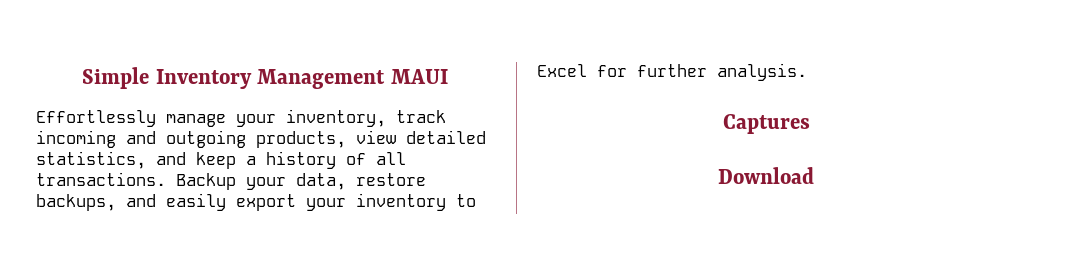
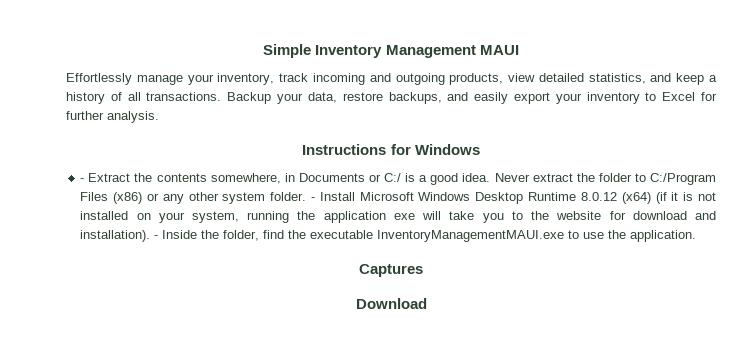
(807, 72) none -> [302,144,480,155] [80,173,716,185] [80,192,717,204] [80,211,716,223] [80,230,697,242] // Instructions for Windows // - Extract the contents somewhere, in Documents or C:/ is a good idea. Never extract the folder to C:/Program Files (x86) or any other system folder. - Install Microsoft Windows Desktop Runtime 8.0.12 (x64) (if it is not installed on your system, running the application exe will take you to the website for download and installation). - Inside the folder, find the executable InventoryManagementMAUI.exe to use the application.

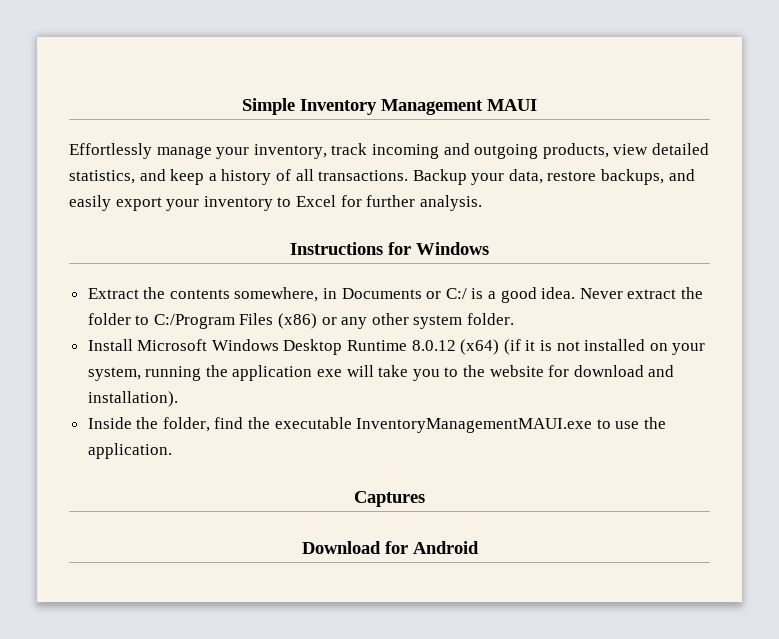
[80,178,85,182] - -> (489, 248) none
[311,197,316,201] - -> (515, 319) //
[154,235,159,239] - -> (178, 399) //
(427, 303) none -> [384,541,479,554] for Android

